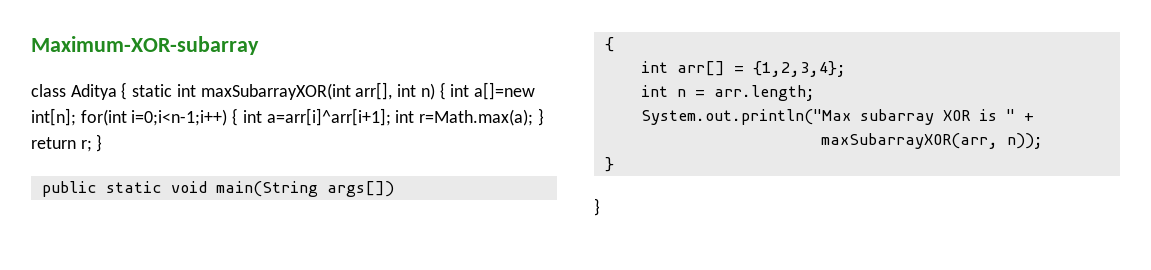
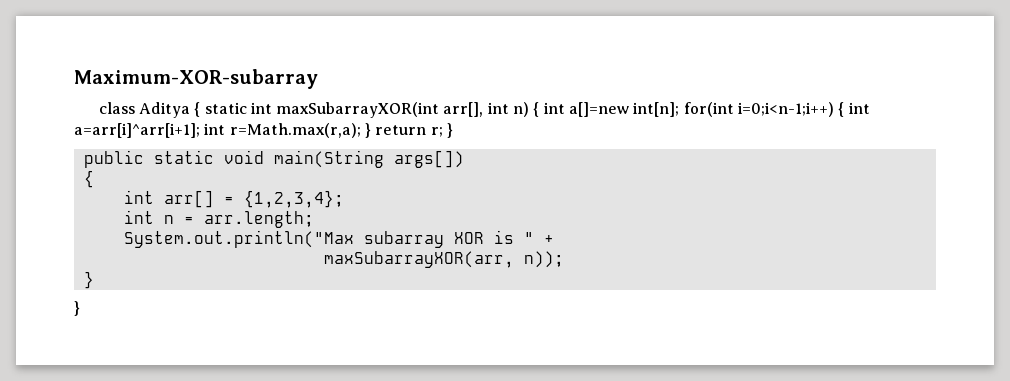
[419,109,534,126] r=Math.max(a); -> [229,123,361,138] r=Math.max(r,a);

